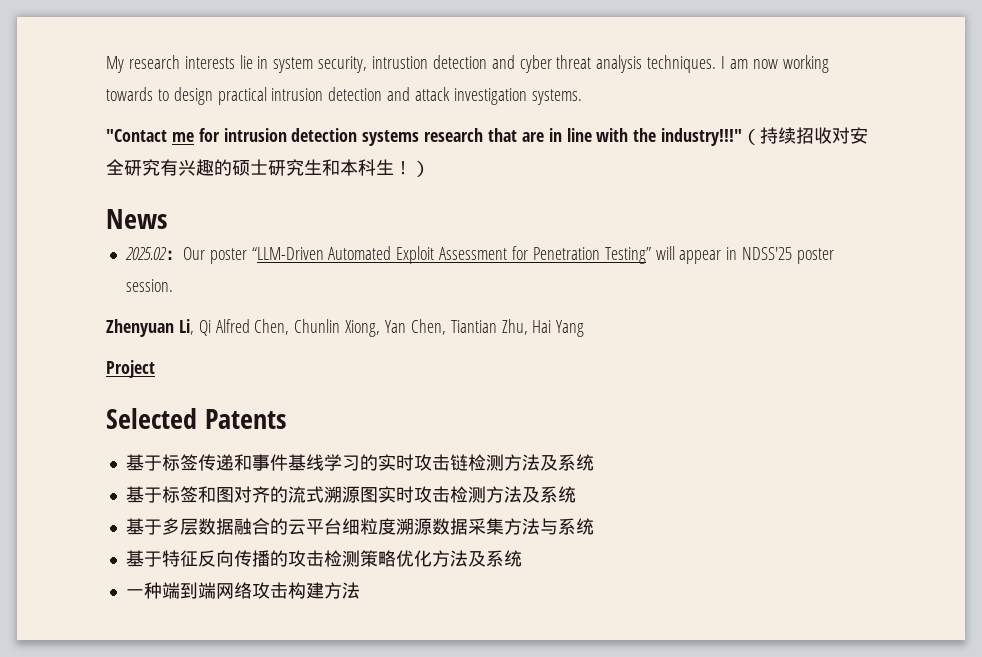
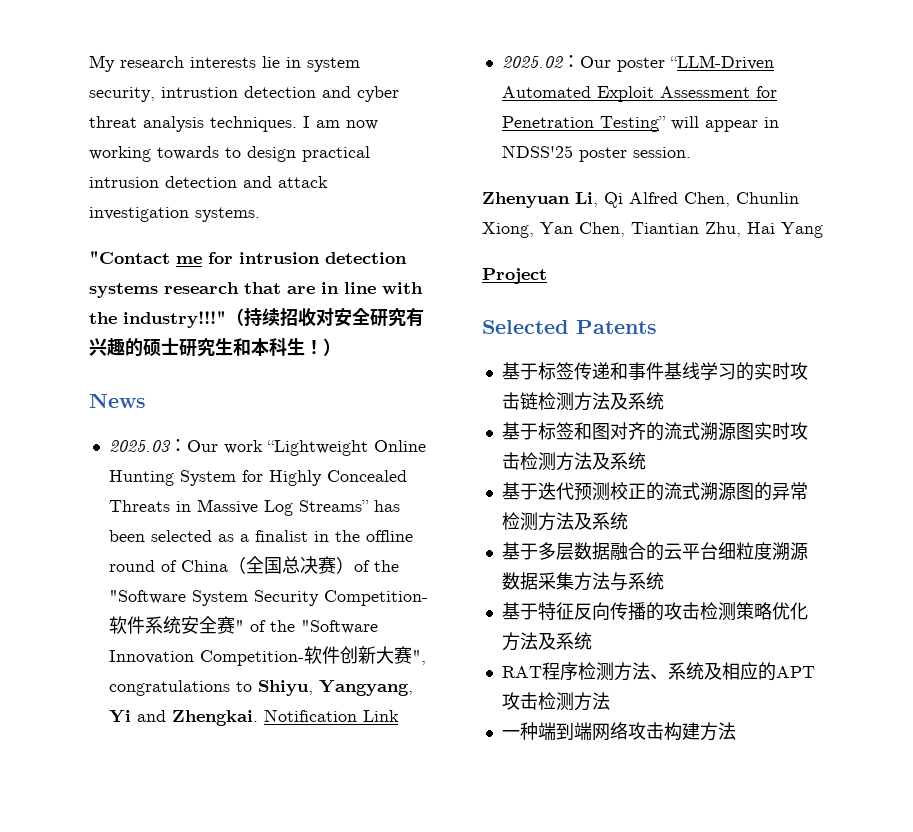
(167, 219) none -> [108,439,426,456] [108,470,407,486] [108,499,400,516] [108,530,413,542] [108,556,399,574] [108,590,428,606] [108,616,378,634] [108,646,426,666] [108,680,413,696] [108,709,399,726] // 2025.03：Our work “Lightweight Online Hunting System for Highly Concealed Threats in Massive Log Streams” has been selected as a finalist in the offline round of China（全国总决赛）of the "Software System Security Competition-软件系统安全赛" of the "Software Innovation Competition-软件创新大赛", congratulations to Shiyu, Yangyang, Yi and Zhengkai. Notification Link
(576, 494) none -> [501,482,808,501] [501,512,628,531] // 基于迭代预测校正的流式溯源图的异常检测方法及系统
(522, 558) none -> [501,662,815,681] [501,692,610,711] // RAT程序检测方法、系统及相应的APT攻击检测方法

